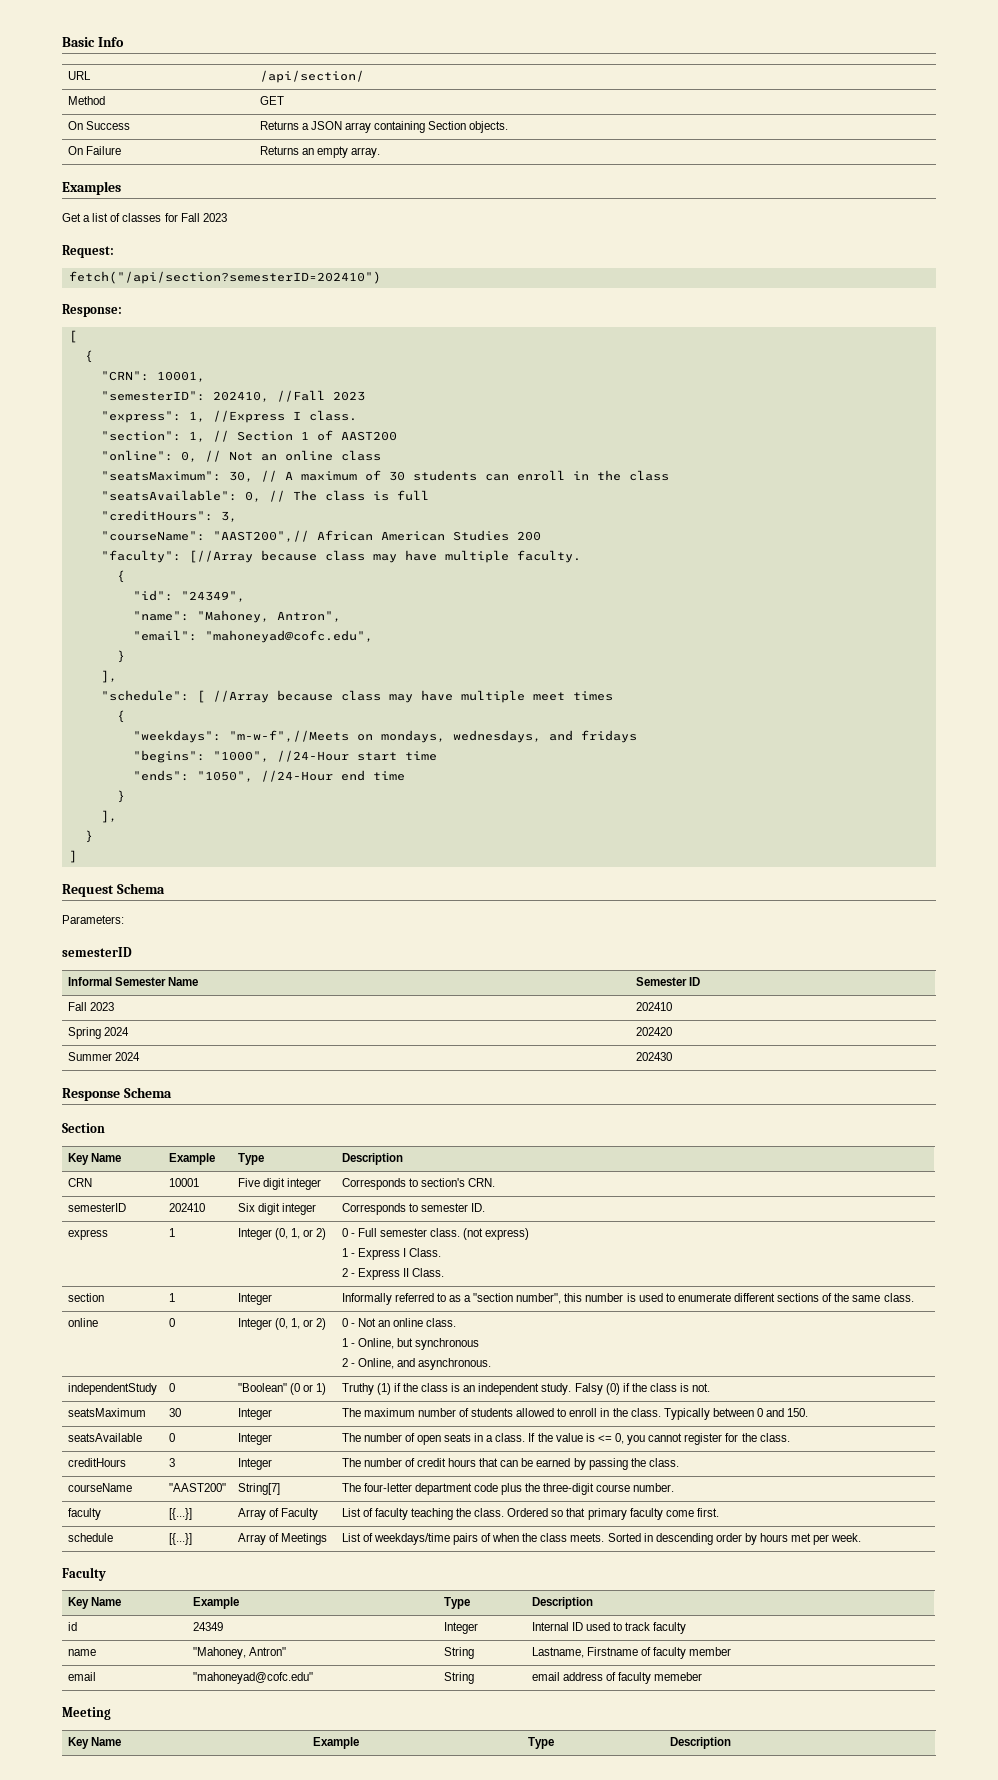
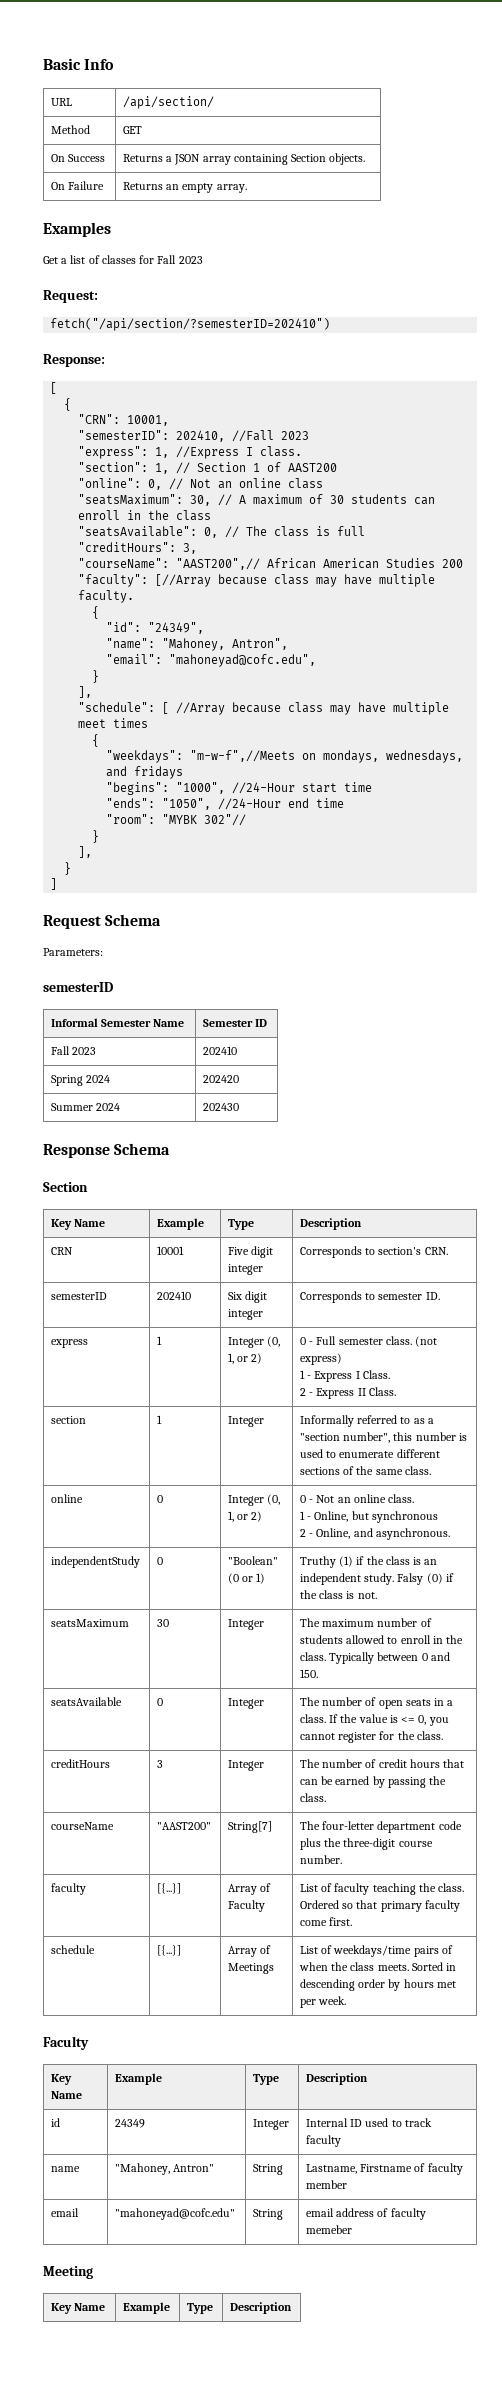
[68,271,381,284] fetch("/api/section?semesterID=202410") -> [50,318,331,331] fetch("/api/section/?semesterID=202410")
(405, 776) none -> [106,814,247,826] // "room": "MYBK 302"//

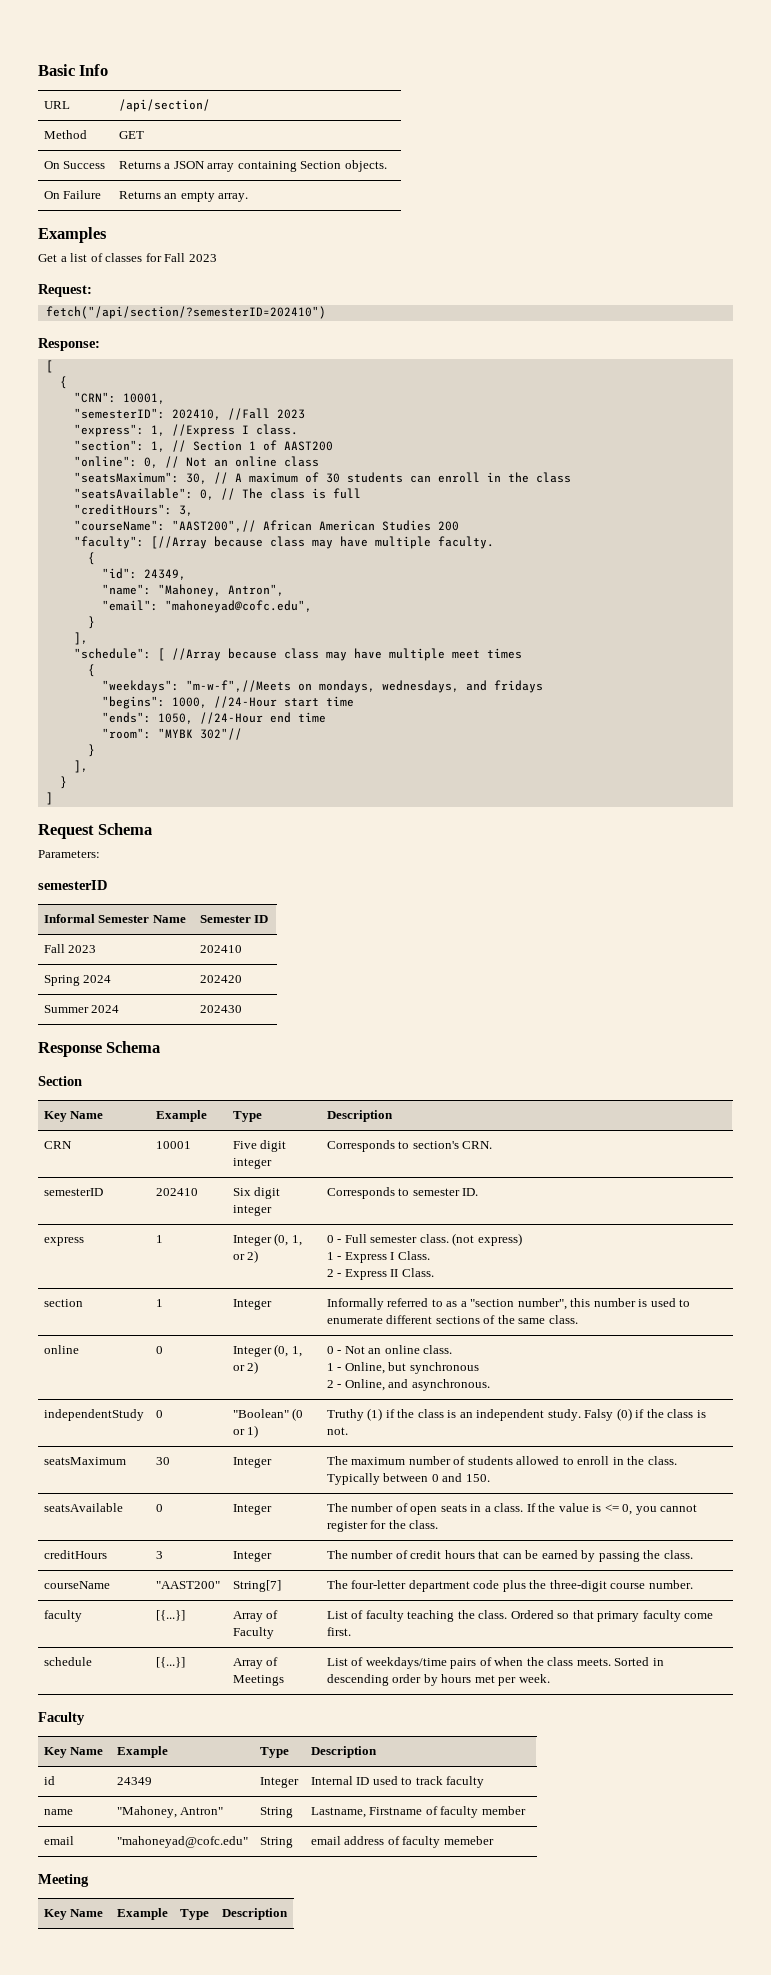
[148,622,205,634] "24349", -> [143,569,186,580] 24349,
[176,782,226,794] "1000", -> [171,697,207,708] 1000,
[162,798,212,810] "1050", -> [157,713,193,724] 1050,

